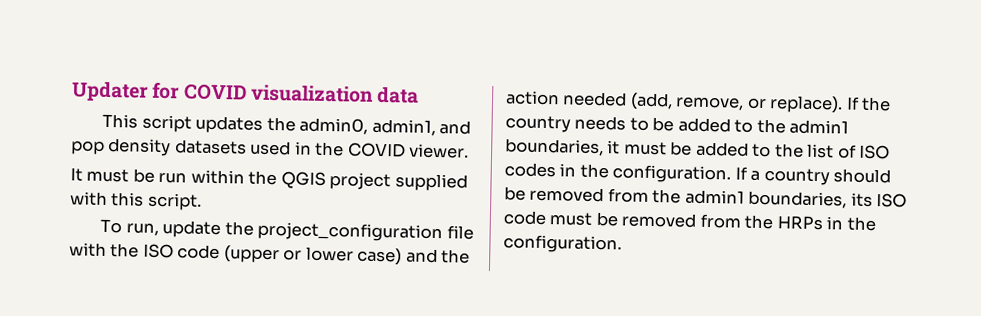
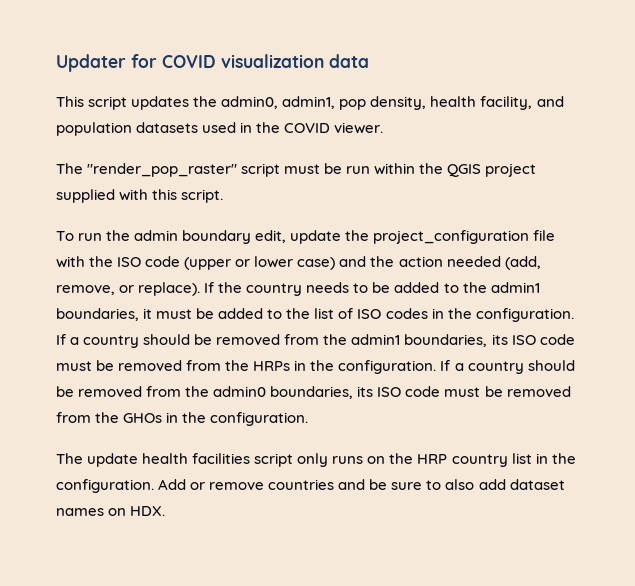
[438,120,471,135] [70,137,172,157] and pop density -> [339,96,564,110] [56,122,132,136] pop density, health facility, and population
[70,167,83,182] It -> [56,163,281,177] The "render_pop_raster" script
[125,222,159,236] run, -> [78,230,287,244] run the admin boundary edit,
(622, 244) none -> [440,360,575,374] [56,386,571,399] [56,412,309,426] [56,453,576,467] [56,479,565,493] [56,506,166,516] If a country should be removed from the admin0 boundaries, its ISO code must be removed from the GHOs in the configuration. // The update health facilities script only runs on the HRP country list in the configuration. Add or remove countries and be sure to also add dataset names on HDX.

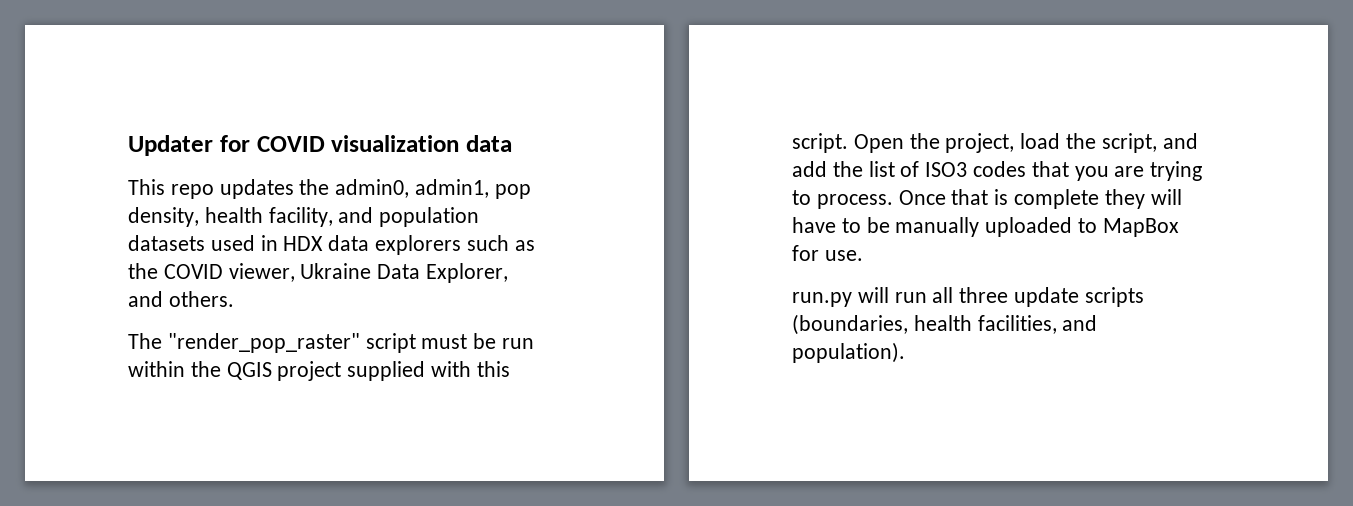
[88,96,128,110] script -> [170,184,214,199] repo
[256,122,384,134] the COVID viewer. -> [283,235,535,255] [128,263,509,283] [128,291,234,307] HDX data explorers such as the COVID viewer, Ukraine Data Explorer, and others.
[56,230,556,244] [56,256,541,270] [56,282,540,296] [56,308,574,322] [56,334,575,348] [56,360,575,374] [56,386,571,399] [56,412,309,426] [56,453,576,467] [56,479,565,493] [56,506,166,516] // To run the admin boundary edit, update the project_configuration file with the ISO code (upper or lower case) and the action needed (add, remove, or replace). If the country needs to be added to the admin1 boundaries, it must be added to the list of ISO codes in the configuration. If a country should be removed from the admin1 boundaries, its ISO code must be removed from the HRPs in the configuration. If a country should be removed from the admin0 boundaries, its ISO code must be removed from the GHOs in the configuration. // The update health facilities script only runs on the HRP country list in the configuration. Add or remove countries and be sure to also add dataset names on HDX. -> [853,133,1198,153] [792,161,1203,181] [792,189,1182,209] [792,217,1179,237] [792,245,863,261] [792,287,1144,307] [792,314,1098,335] [792,342,905,363] Open the project, load the script, and add the list of ISO3 codes that you are trying to process. Once that is complete they will have to be manually uploaded to MapBox for use. // run.py will run all three update scripts (boundaries, health facilities, and population).

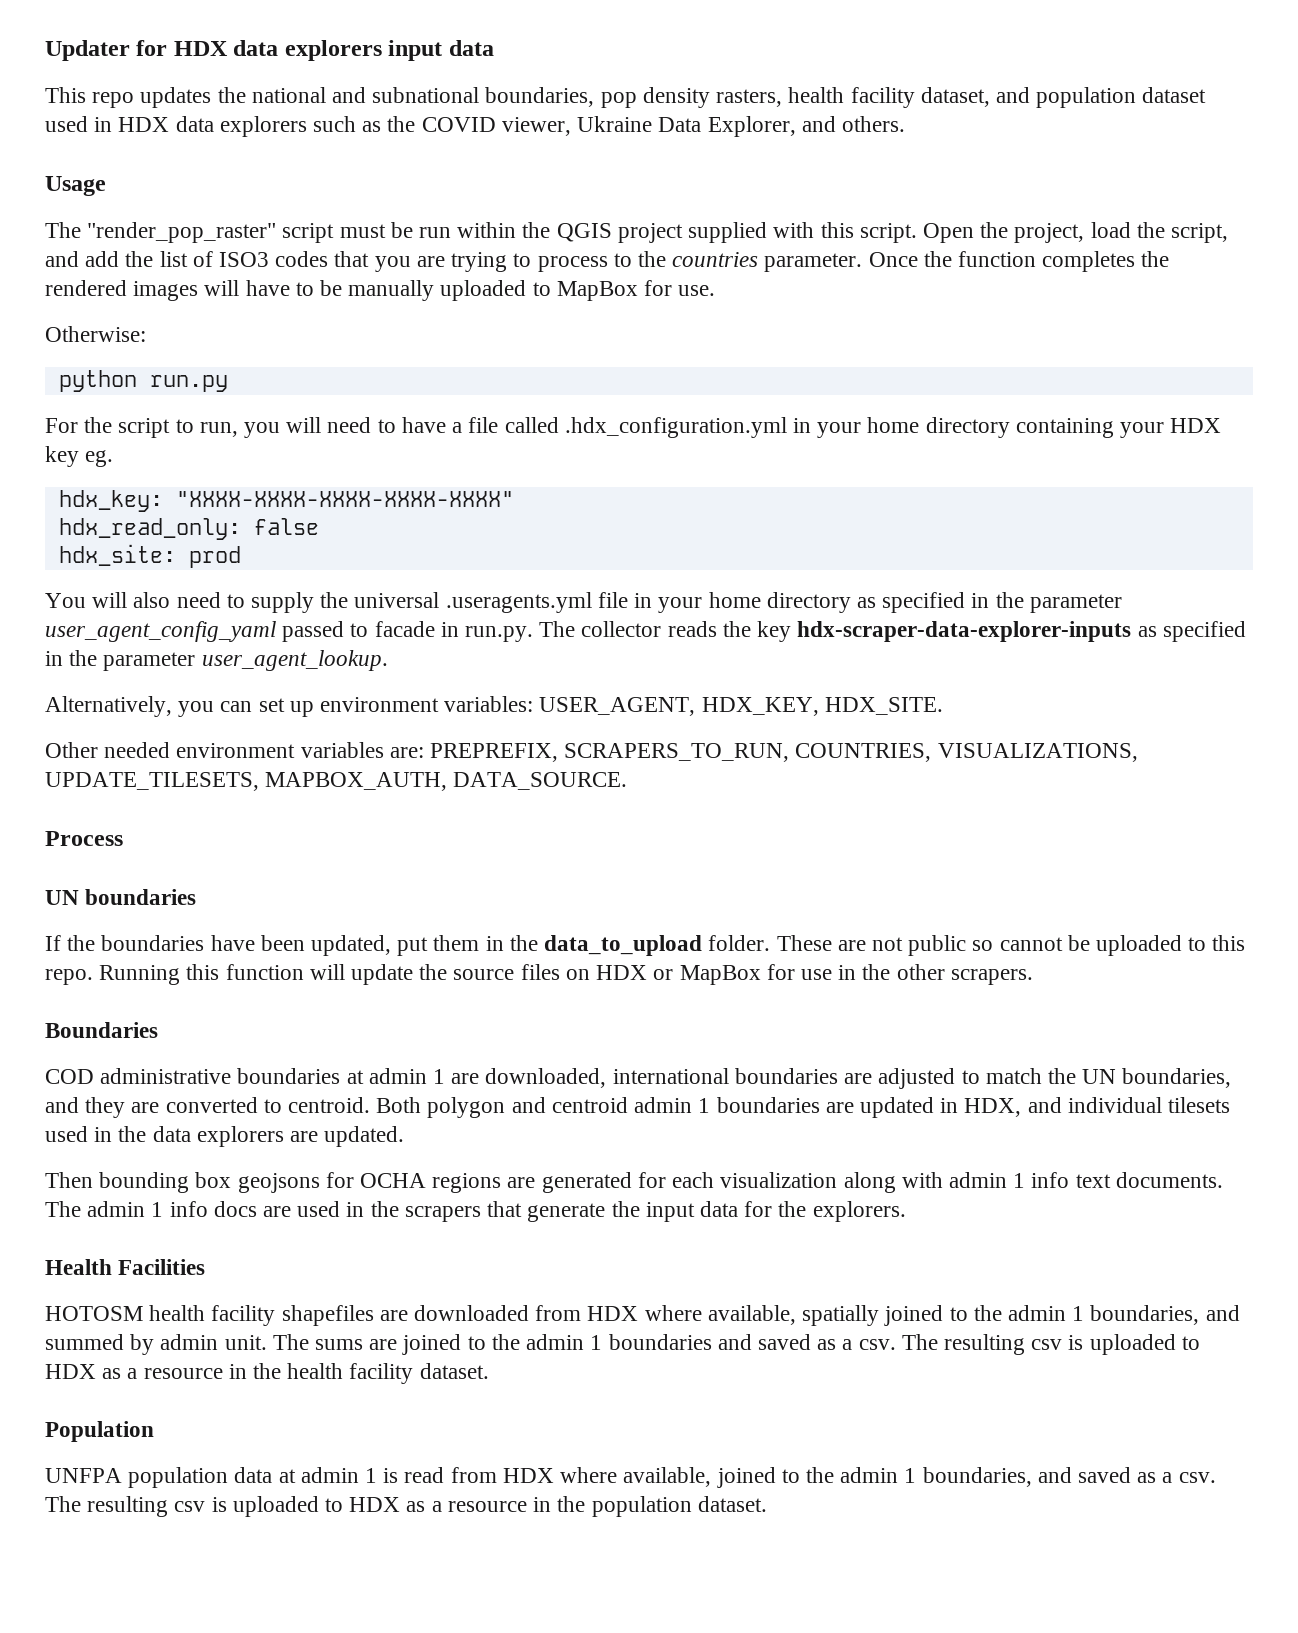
[256,135,460,152] COVID visualization -> [173,40,443,61] HDX data explorers input
[335,179,531,199] [128,207,333,227] admin0, admin1, pop density, health facility, -> [251,87,990,108] national and subnational boundaries, pop density rasters, health facility dataset,
[128,235,205,251] datasets -> [1142,87,1207,103] dataset
(234, 299) none -> [45,176,106,196] // Usage
[816,189,1145,209] process. Once that is complete they -> [537,251,1170,272] [45,280,199,301] process to the countries parameter. Once the function completes the rendered images
(863, 255) none -> [45,326,146,342] [58,370,137,392] Otherwise: // python
[857,287,1144,307] [792,314,1098,335] [792,342,905,363] will run all three update scripts (boundaries, health facilities, and population). -> [45,417,1222,438] [45,446,114,467] [58,490,514,512] [58,518,319,540] [58,544,241,568] [45,592,1122,613] [45,621,1246,642] [45,650,388,671] [45,696,943,717] [45,742,1138,762] [45,772,628,791] [45,831,123,846] [45,889,197,905] [45,935,1246,956] [45,964,1033,985] [45,1022,158,1038] [45,1068,1232,1089] [45,1097,1230,1118] [45,1126,405,1147] [45,1172,1223,1193] [45,1201,906,1222] [45,1259,206,1275] [45,1305,1240,1326] [45,1334,1200,1355] [45,1363,489,1384] [45,1421,154,1442] [45,1467,1216,1488] [45,1496,767,1517] // For the script to run, you will need to have a file called .hdx_configuration.yml in your home directory containing your HDX key eg. // hdx_key: "XXXX-XXXX-XXXX-XXXX-XXXX" // hdx_read_only: false // hdx_site: prod // You will also need to supply the universal .useragents.yml file in your home directory as specified in the parameter user_agent_config_yaml passed to facade in run.py. The collector reads the key hdx-scraper-data-explorer-inputs as specified in the parameter user_agent_lookup. // Alternatively, you can set up environment variables: USER_AGENT, HDX_KEY, HDX_SITE. // Other needed environment variables are: PREPREFIX, SCRAPERS_TO_RUN, COUNTRIES, VISUALIZATIONS, UPDATE_TILESETS, MAPBOX_AUTH, DATA_SOURCE. // Process // UN boundaries // If the boundaries have been updated, put them in the data_to_upload folder. These are not public so cannot be uploaded to this repo. Running this function will update the source files on HDX or MapBox for use in the other scrapers. // Boundaries // COD administrative boundaries at admin 1 are downloaded, international boundaries are adjusted to match the UN boundaries, and they are converted to centroid. Both polygon and centroid admin 1 boundaries are updated in HDX, and individual tilesets used in the data explorers are updated. // Then bounding box geojsons for OCHA regions are generated for each visualization along with admin 1 info text documents. The admin 1 info docs are used in the scrapers that generate the input data for the explorers. // Health Facilities // HOTOSM health facility shapefiles are downloaded from HDX where available, spatially joined to the admin 1 boundaries, and summed by admin unit. The sums are joined to the admin 1 boundaries and saved as a csv. The resulting csv is uploaded to HDX as a resource in the health facility dataset. // Population // UNFPA population data at admin 1 is read from HDX where available, joined to the admin 1 boundaries, and saved as a csv. The resulting csv is uploaded to HDX as a resource in the population dataset.

